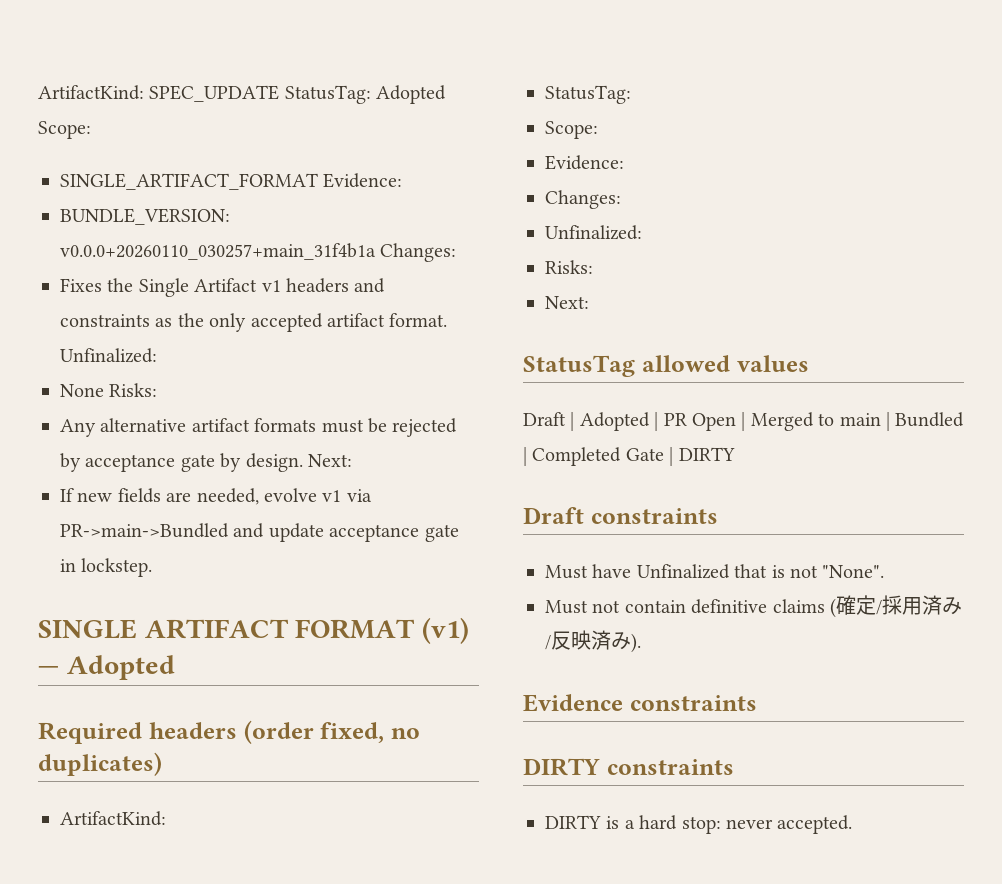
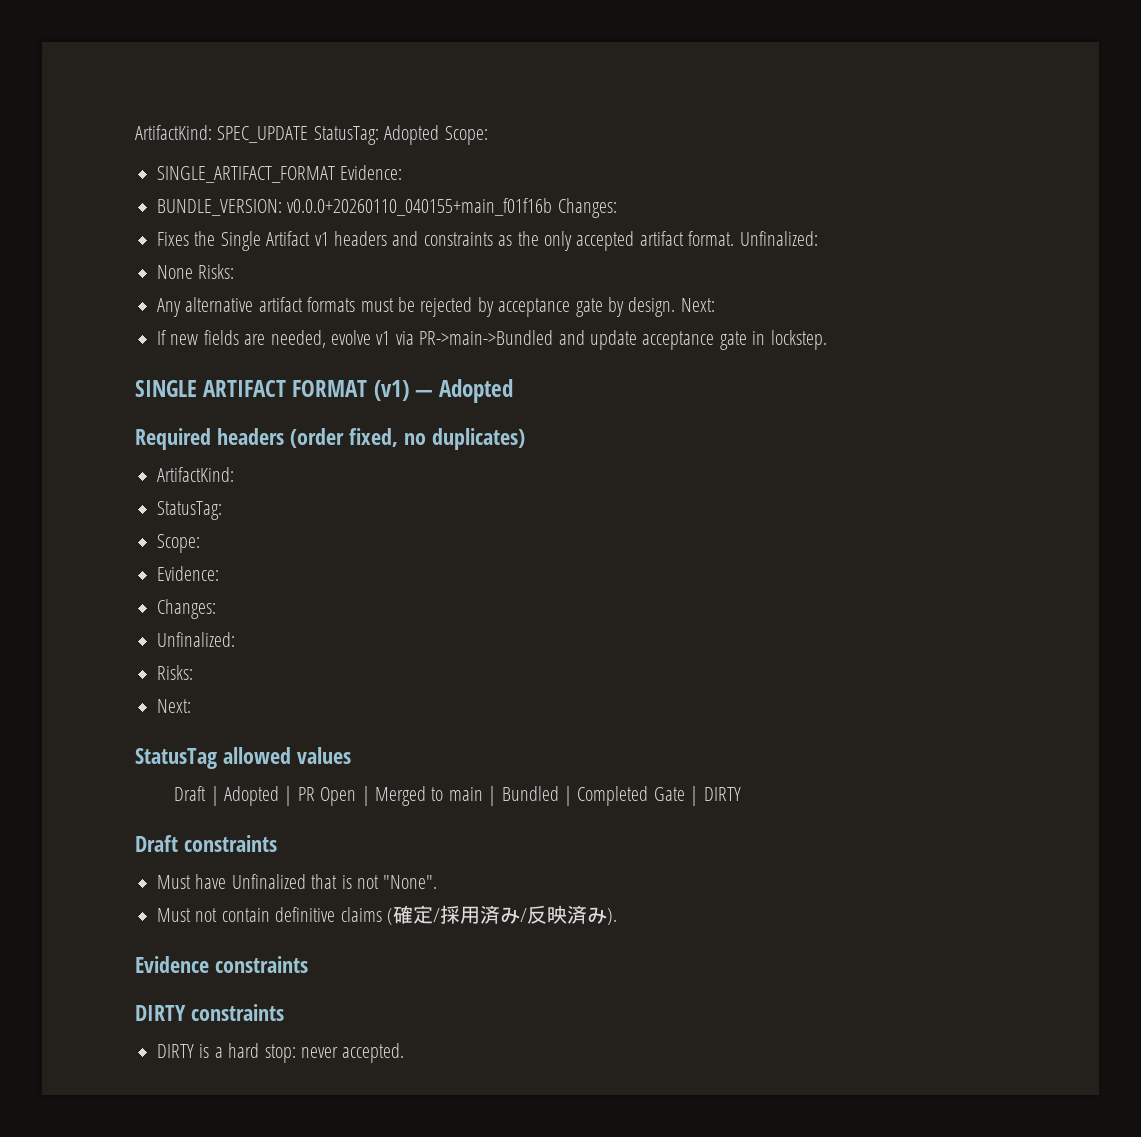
[60,243,376,260] v0.0.0+20260110_030257+main_31f4b1a -> [287,198,553,216] v0.0.0+20260110_040155+main_f01f16b

